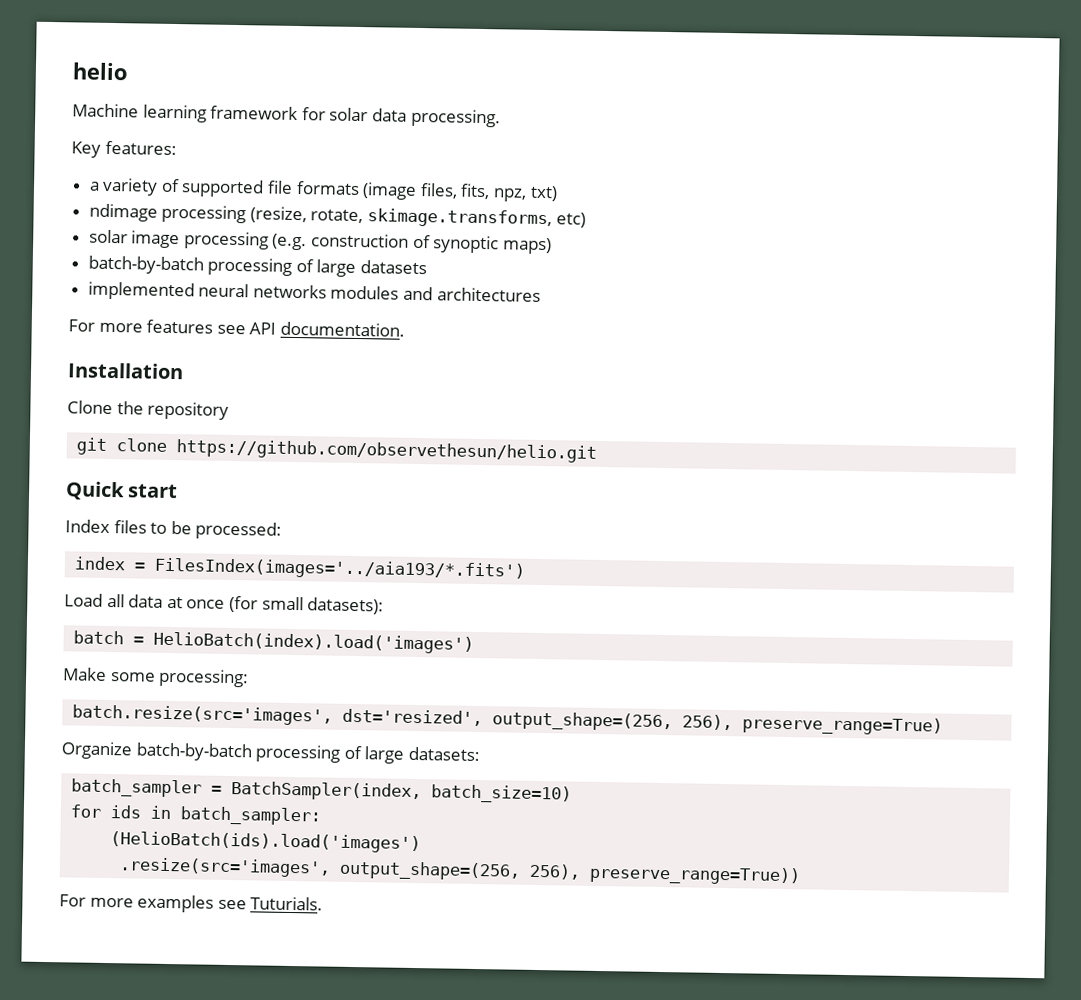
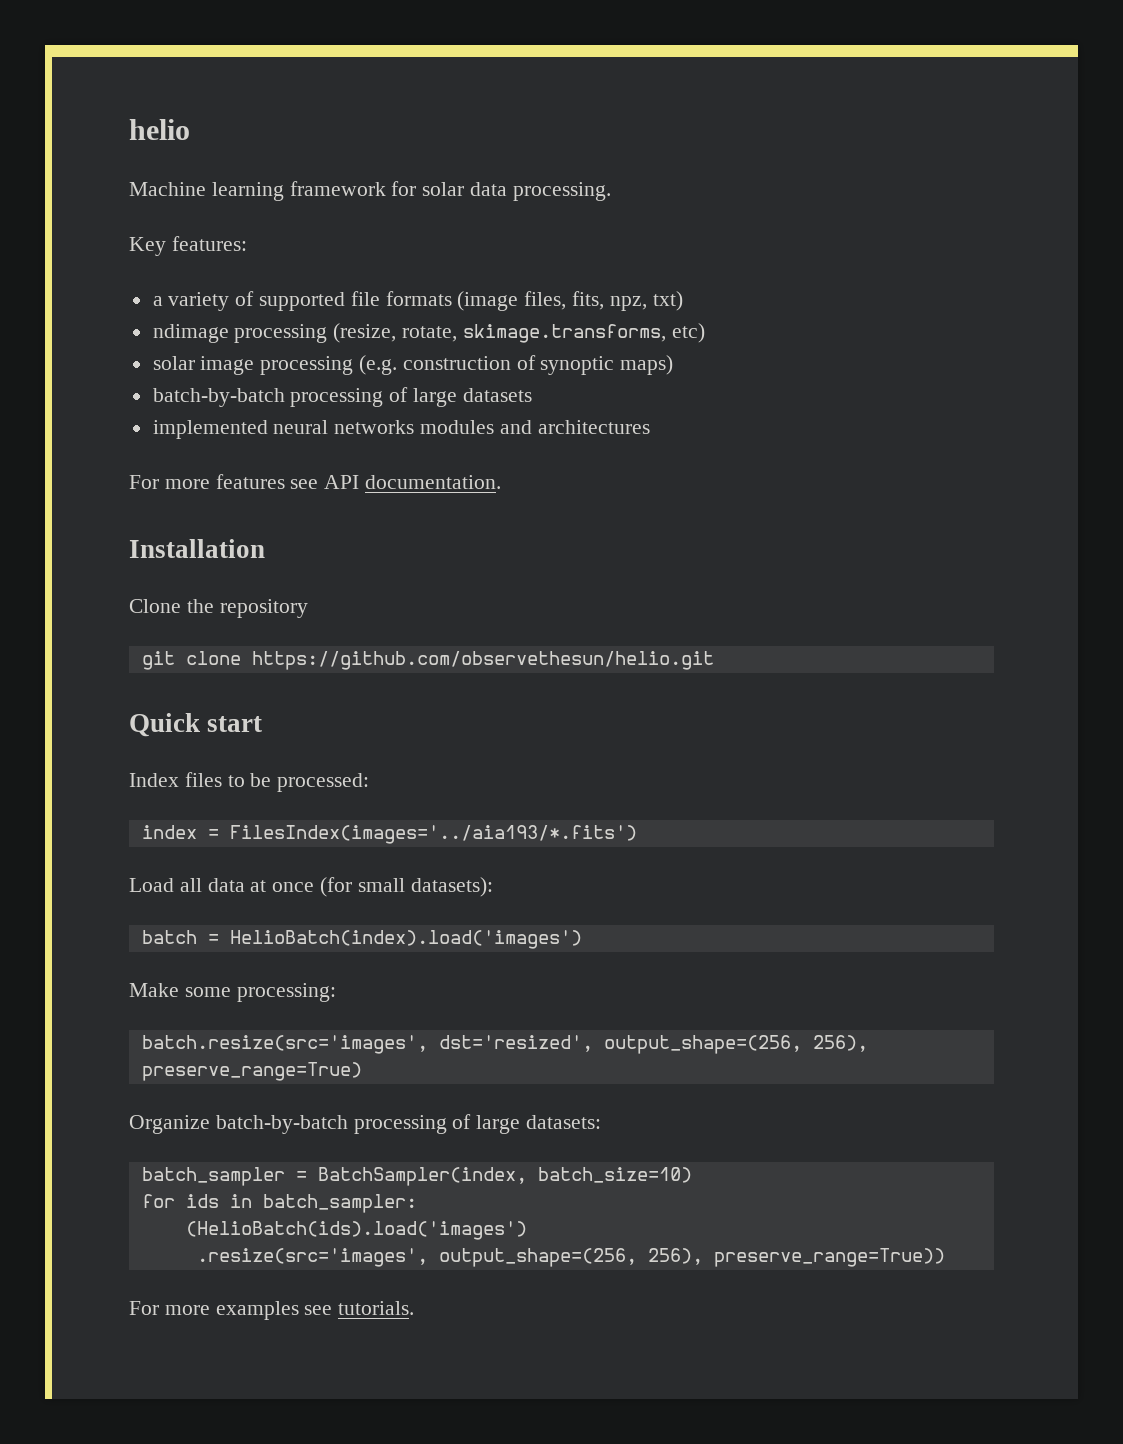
[250,896,324,911] Tuturials. -> [338,1301,415,1315] tutorials.

